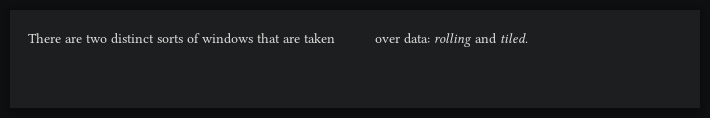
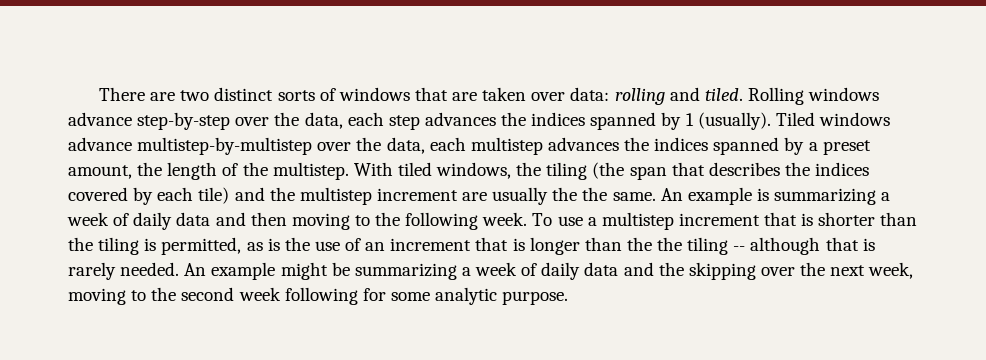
(528, 38) none -> [747,87,880,105] [68,112,890,130] [68,137,871,155] [68,162,870,180] [68,187,891,205] [67,212,918,230] [68,237,875,255] [68,262,914,280] [68,287,569,305] Rolling windows advance step-by-step over the data, each step advances the indices spanned by 1 (usually). Tiled windows advance multistep-by-multistep over the data, each multistep advances the indices spanned by a preset amount, the length of the multistep. With tiled windows, the tiling (the span that describes the indices covered by each tile) and the multistep increment are usually the the same. An example is summarizing a week of daily data and then moving to the following week. To use a multistep increment that is shorter than the tiling is permitted, as is the use of an increment that is longer than the the tiling -- although that is rarely needed. An example might be summarizing a week of daily data and the skipping over the next week, moving to the second week following for some analytic purpose.

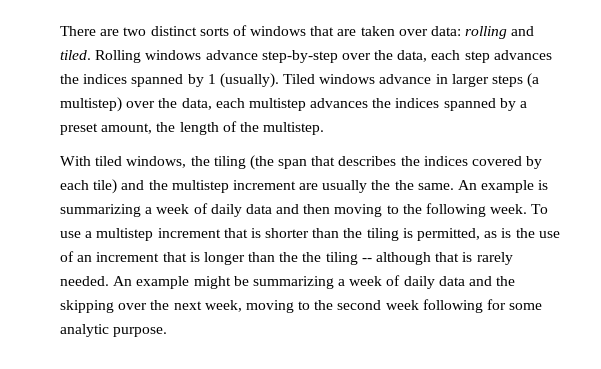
[137,137,313,155] multistep-by-multistep -> [435,73,540,88] [60,97,122,112] in larger steps (a multistep)
(349, 171) none -> (325, 128) //

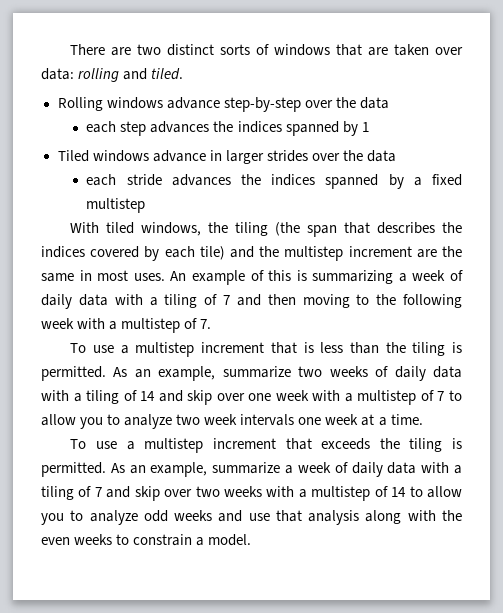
(91, 55) none -> (184, 74) //
[397,50,428,62] data, -> [359,97,389,109] data //
[219,73,279,88] (usually). -> (369, 127) //
[492,73,540,88] [60,97,306,112] steps (a multistep) over the data, each multistep -> [266,150,396,162] [86,174,162,186] strides over the data // each stride
[60,121,325,135] preset amount, the length of the multistep. -> [432,174,463,186] [86,198,146,213] fixed multistep
[322,180,535,193] usually the the same. An example -> [441,246,462,257] [41,270,292,285] the same in most uses. An example of this
(272, 209) none -> [114,294,231,308] with a tiling of 7
[490,204,528,214] week. -> [41,318,212,333] week with a multistep of 7. //
[265,228,310,238] shorter -> [320,342,344,353] less
[417,228,560,241] [60,251,513,265] [60,275,516,289] [60,299,543,313] [60,324,168,337] permitted, as is the use of an increment that is longer than the the tiling -- although that is rarely needed. An example might be summarizing a week of daily data and the skipping over the next week, moving to the second week following for some analytic purpose. -> [41,366,463,381] [41,390,463,405] [41,414,423,429] [70,438,462,453] [41,462,462,477] [41,486,463,501] [41,510,462,525] [41,534,252,546] permitted. As an example, summarize two weeks of daily data with a tiling of 14 and skip over one week with a multistep of 7 to allow you to analyze two week intervals one week at a time. // To use a multistep increment that exceeds the tiling is permitted. As an example, summarize a week of daily data with a tiling of 7 and skip over two weeks with a multistep of 14 to allow you to analyze odd weeks and use that analysis along with the even weeks to constrain a model.

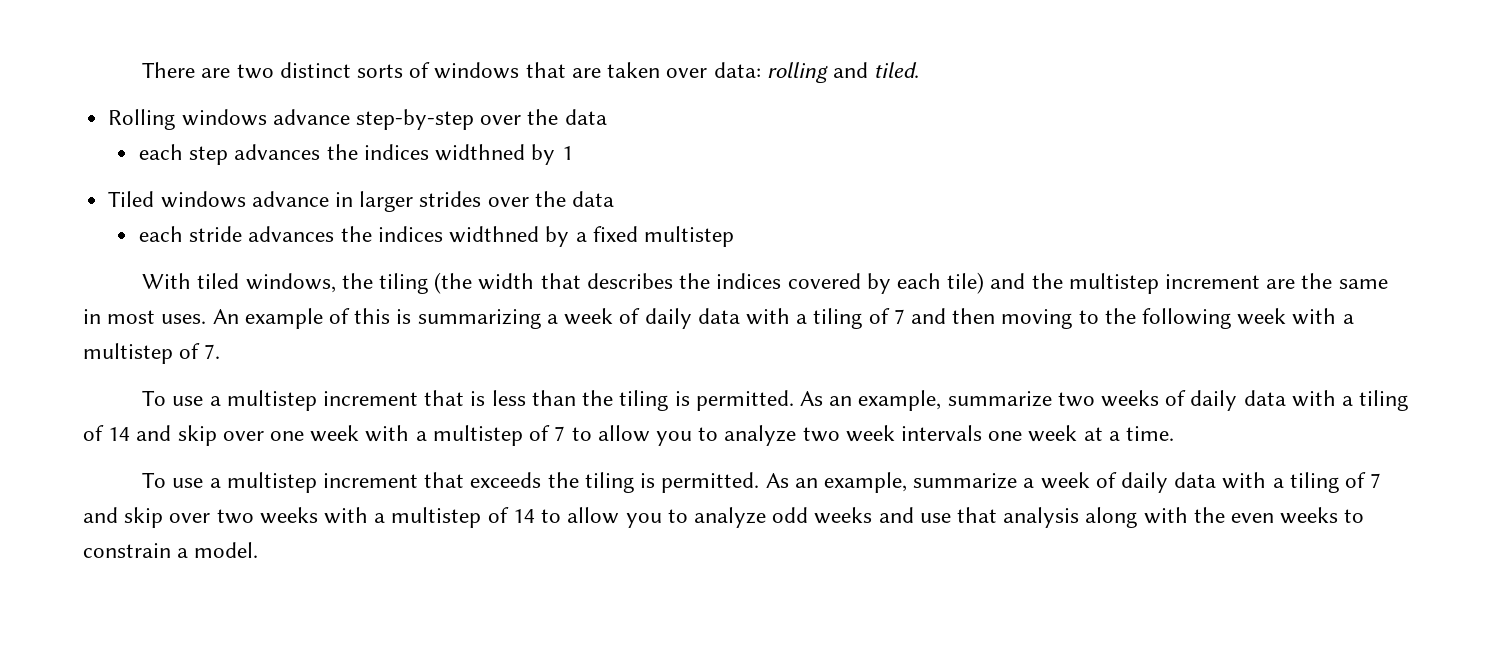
[285,121,339,136] spanned -> [435,144,526,161] widthned
[325,174,379,189] spanned -> [449,226,540,243] widthned
[307,225,338,237] span -> [478,273,535,290] width

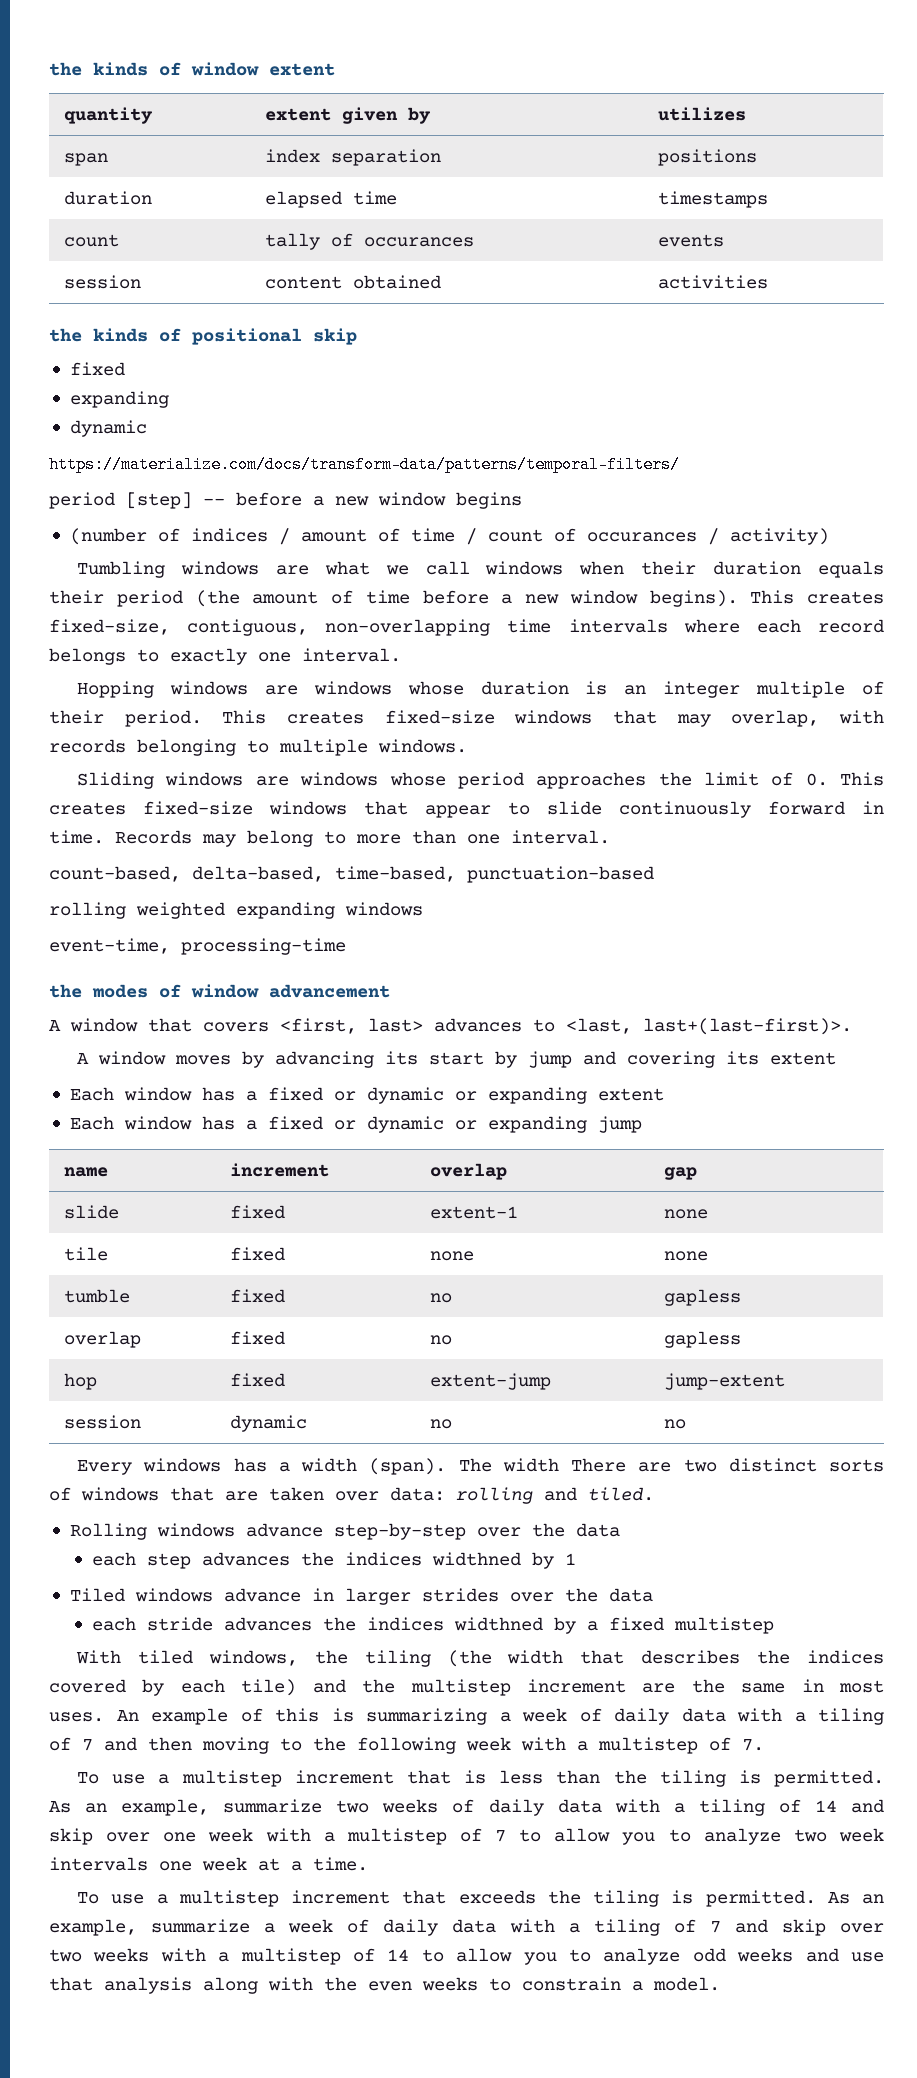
(142, 70) none -> [49,62,335,76] [63,107,153,124] [264,107,431,124] [657,107,746,121] [63,153,108,166] [264,149,441,166] [657,149,757,166] [63,191,152,205] [264,191,397,208] [657,191,768,208] [63,234,119,247] [264,233,474,250] [657,234,724,247] [63,275,141,289] [264,275,441,289] [657,275,768,289] [49,328,357,345] [69,362,125,376] [69,391,169,408] [69,420,147,437] [49,456,680,473] [49,492,522,509] [69,528,829,545] [77,561,884,578] [49,590,884,607] [49,619,884,636] [49,648,401,665] [77,681,884,698] [49,710,884,727] [49,739,467,756] [77,772,884,789] [49,801,884,818] [49,830,610,847] [49,866,654,883] [49,902,423,919] [49,938,346,955] [49,984,390,998] [49,1018,852,1035] [77,1051,837,1068] [69,1087,664,1104] [69,1116,642,1133] [63,1167,108,1177] [229,1163,329,1177] [429,1163,507,1180] [663,1167,697,1180] [63,1205,119,1219] [229,1205,285,1219] [429,1206,518,1219] [663,1209,708,1219] [63,1247,108,1261] [229,1247,285,1261] [429,1251,474,1261] [663,1251,708,1261] [63,1289,130,1303] [229,1289,285,1303] [429,1293,452,1303] [663,1289,741,1306] [63,1331,141,1348] [229,1331,285,1345] [429,1335,452,1345] [663,1331,741,1348] [63,1373,97,1390] [229,1373,285,1387] [429,1373,551,1390] [663,1373,785,1390] [63,1415,141,1429] [229,1415,307,1432] [429,1419,452,1429] [663,1419,686,1429] [77,1458,559,1475] the kinds of window extent // quantity | extent given by | utilizes // span | index separation | positions // duration | elapsed time | timestamps // count | tally of occurances | events // session | content obtained | activities // the kinds of positional skip // fixed // expanding // dynamic // https://materialize.com/docs/transform-data/patterns/temporal-filters/ // period [step] -- before a new window begins // (number of indices / amount of time / count of occurances / activity) // Tumbling windows are what we call windows when their duration equals their period (the amount of time before a new window begins). This creates fixed-size, contiguous, non-overlapping time intervals where each record belongs to exactly one interval. // Hopping windows are windows whose duration is an integer multiple of their period. This creates fixed-size windows that may overlap, with records belonging to multiple windows. // Sliding windows are windows whose period approaches the limit of 0. This creates fixed-size windows that appear to slide continuously forward in time. Records may belong to more than one interval. // count-based, delta-based, time-based, punctuation-based // rolling weighted expanding windows // event-time, processing-time // the modes of window advancement // A window that covers <first, last> advances to <last, last+(last-first)>. // A window moves by advancing its start by jump and covering its extent // Each window has a fixed or dynamic or expanding extent // Each window has a fixed or dynamic or expanding jump // name | increment | overlap | gap // slide | fixed | extent-1 | none // tile | fixed | none | none // tumble | fixed | no | gapless // overlap | fixed | no | gapless // hop | fixed | extent-jump | jump-extent // session | dynamic | no | no // Every windows has a width (span). The width

